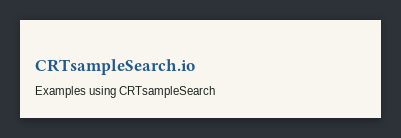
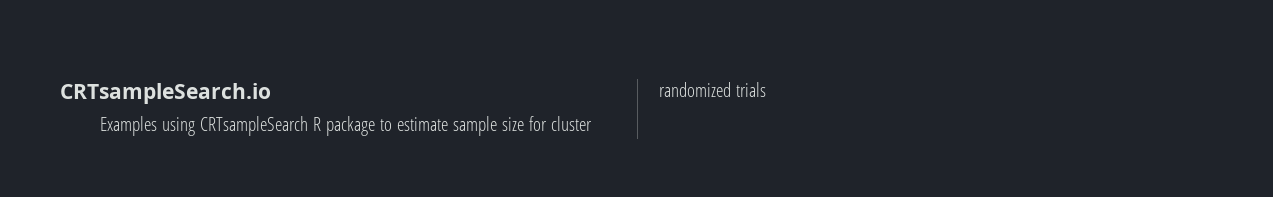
(216, 92) none -> [313,116,593,136] [659,82,766,97] R package to estimate sample size for cluster randomized trials

